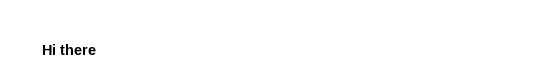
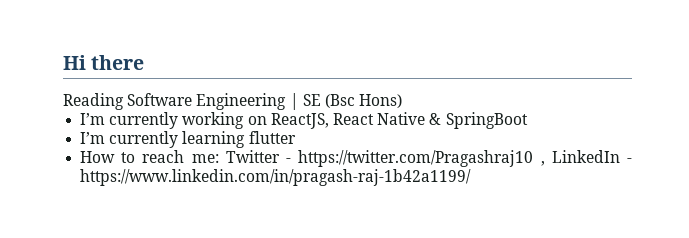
(96, 49) none -> [63,93,403,110] [80,112,528,129] [80,131,296,148] [80,150,633,167] [80,169,472,186] // Reading Software Engineering | SE (Bsc Hons) // I’m currently working on ReactJS, React Native & SpringBoot // I’m currently learning flutter // How to reach me: Twitter - https://twitter.com/Pragashraj10 , LinkedIn - https://www.linkedin.com/in/pragash-raj-1b42a1199/

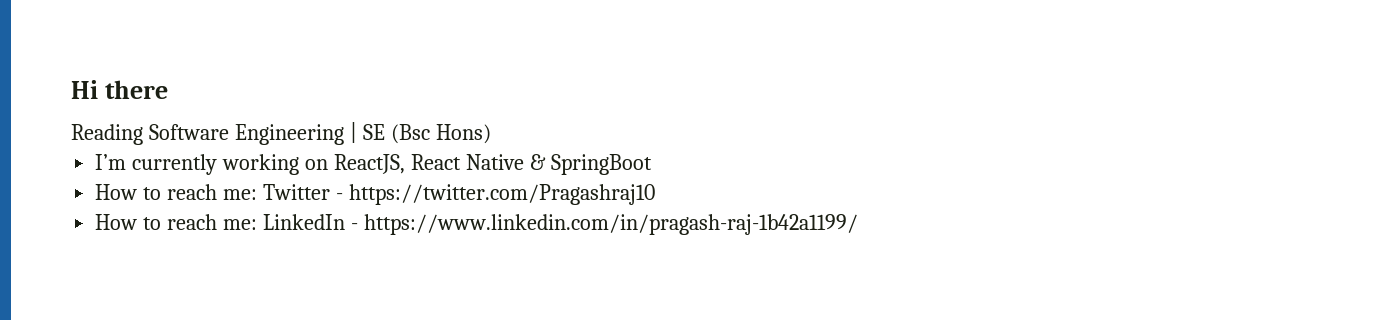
[80,131,296,148] // I’m currently learning flutter -> (652, 164) none
[540,161,545,166] , -> [95,214,258,230] // How to reach me:

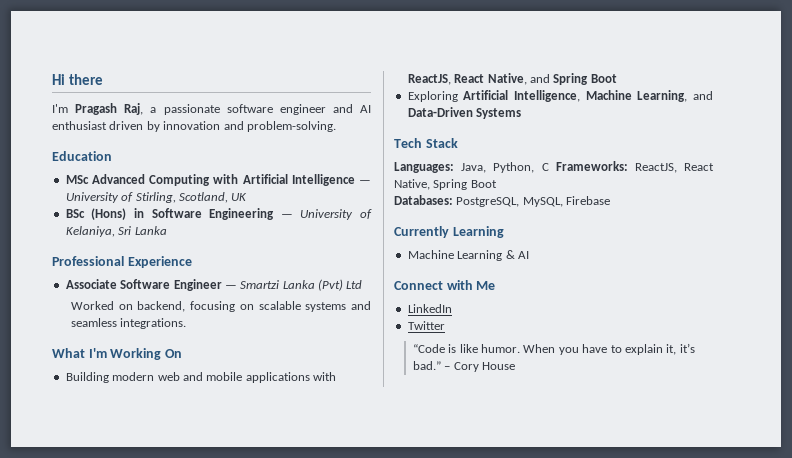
[71,122,491,145] [95,154,652,175] [95,184,655,205] [95,214,858,235] Reading Software Engineering | SE (Bsc Hons) // I’m currently working on ReactJS, React Native & SpringBoot // How to reach me: Twitter - https://twitter.com/Pragashraj10 // How to reach me: LinkedIn - https://www.linkedin.com/in/pragash-raj-1b42a1199/ -> [52,103,371,115] [52,121,336,132] [52,151,112,161] [65,174,372,186] [65,192,248,203] [65,208,372,220] [65,226,167,237] [52,256,192,268] [65,279,363,291] [70,301,371,312] [70,318,187,329] [52,348,182,360] [65,372,336,383] [407,73,617,85] [407,90,713,102] [407,107,522,119] [394,138,458,148] [394,161,714,173] [394,179,497,190] [394,195,611,207] [394,226,504,238] [407,250,529,261] [394,280,496,290] [407,304,452,313] [407,321,445,330] [412,343,695,355] [412,361,516,372] I'm Pragash Raj, a passionate software engineer and AI enthusiast driven by innovation and problem-solving. // Education // MSc Advanced Computing with Artificial Intelligence — University of Stirling, Scotland, UK // BSc (Hons) in Software Engineering — University of Kelaniya, Sri Lanka // Professional Experience // Associate Software Engineer — Smartzi Lanka (Pvt) Ltd // Worked on backend, focusing on scalable systems and seamless integrations. // What I'm Working On // Building modern web and mobile applications with ReactJS, React Native, and Spring Boot // Exploring Artificial Intelligence, Machine Learning, and Data-Driven Systems // Tech Stack // Languages: Java, Python, C Frameworks: ReactJS, React Native, Spring Boot // Databases: PostgreSQL, MySQL, Firebase // Currently Learning // Machine Learning & AI // Connect with Me // LinkedIn // Twitter // “Code is like humor. When you have to explain it, it’s bad.” – Cory House

